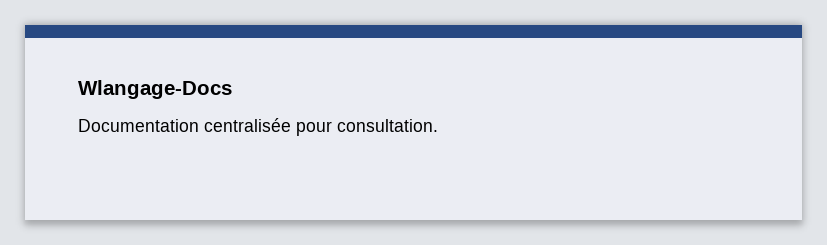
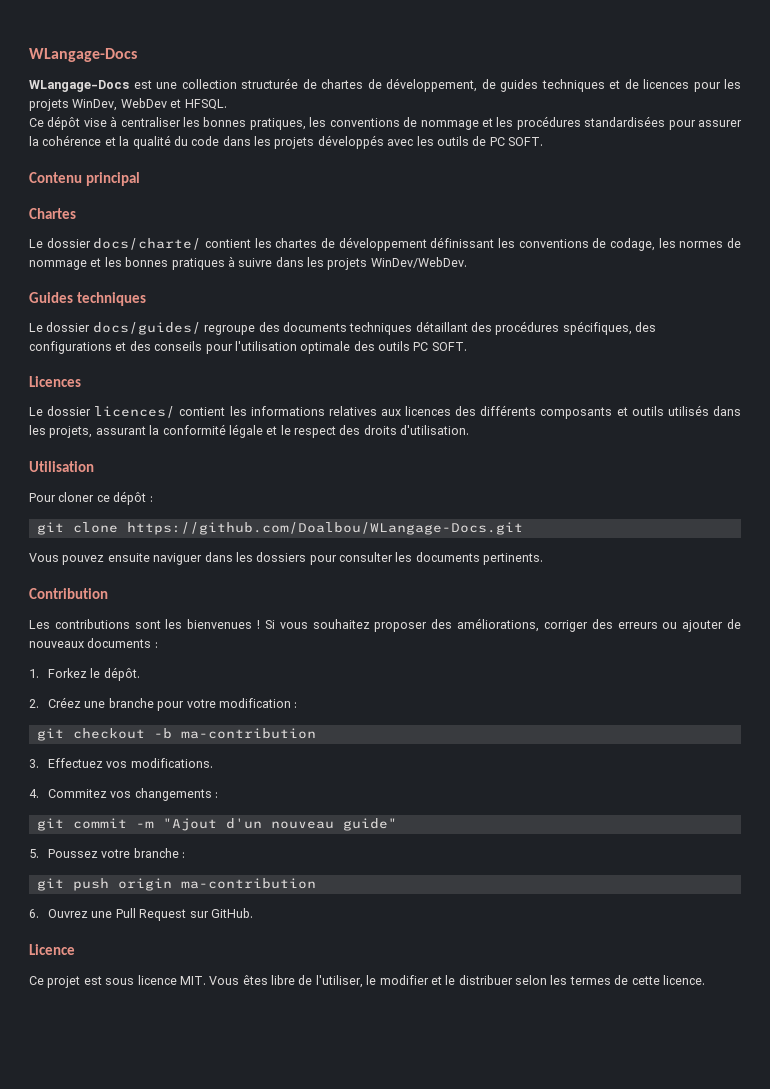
[78,80,232,99] [78,118,438,136] Wlangage-Docs // Documentation centralisée pour consultation. -> [29,48,137,62] [29,78,741,92] [29,98,227,111] [29,116,743,130] [29,135,543,149] [29,172,141,186] [29,208,76,219] [29,237,741,251] [29,256,467,270] [29,292,146,306] [29,321,657,335] [29,341,467,354] [29,376,81,387] [29,405,741,419] [29,424,470,438] [29,461,94,472] [29,491,153,505] [36,522,523,535] [29,552,544,565] [29,588,108,599] [29,618,742,632] [29,638,158,648] [29,667,140,681] [29,697,298,711] [36,728,316,741] [29,758,213,768] [29,788,219,801] [36,818,397,831] [29,848,186,858] [36,878,316,891] [29,908,253,921] [29,944,75,955] [29,975,705,988] WLangage-Docs // WLangage-Docs est une collection structurée de chartes de développement, de guides techniques et de licences pour les projets WinDev, WebDev et HFSQL. // Ce dépôt vise à centraliser les bonnes pratiques, les conventions de nommage et les procédures standardisées pour assurer la cohérence et la qualité du code dans les projets développés avec les outils de PC SOFT. // Contenu principal // Chartes // Le dossier docs/charte/ contient les chartes de développement définissant les conventions de codage, les normes de nommage et les bonnes pratiques à suivre dans les projets WinDev/WebDev. // Guides techniques // Le dossier docs/guides/ regroupe des documents techniques détaillant des procédures spécifiques, des configurations et des conseils pour l'utilisation optimale des outils PC SOFT. // Licences // Le dossier licences/ contient les informations relatives aux licences des différents composants et outils utilisés dans les projets, assurant la conformité légale et le respect des droits d'utilisation. // Utilisation // Pour cloner ce dépôt : // git clone https://github.com/Doalbou/WLangage-Docs.git // Vous pouvez ensuite naviguer dans les dossiers pour consulter les documents pertinents. // Contribution // Les contributions sont les bienvenues ! Si vous souhaitez proposer des améliorations, corriger des erreurs ou ajouter de nouveaux documents : // 1. Forkez le dépôt. // 2. Créez une branche pour votre modification : // git checkout -b ma-contribution // 3. Effectuez vos modifications. // 4. Commitez vos changements : // git commit -m "Ajout d'un nouveau guide" // 5. Poussez votre branche : // git push origin ma-contribution // 6. Ouvrez une Pull Request sur GitHub. // Licence // Ce projet est sous licence MIT. Vous êtes libre de l'utiliser, le modifier et le distribuer selon les termes de cette licence.

